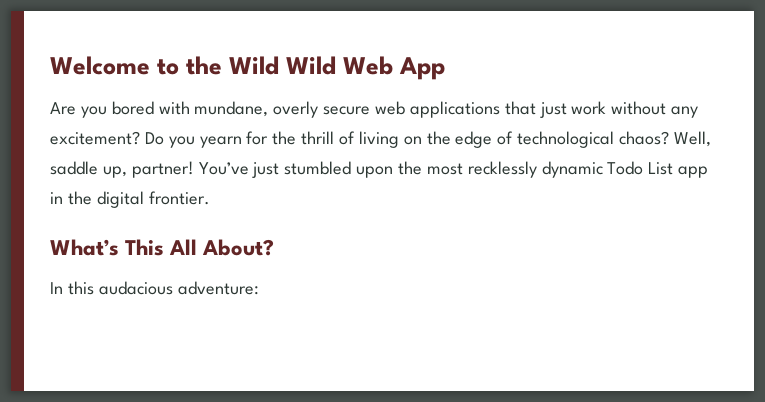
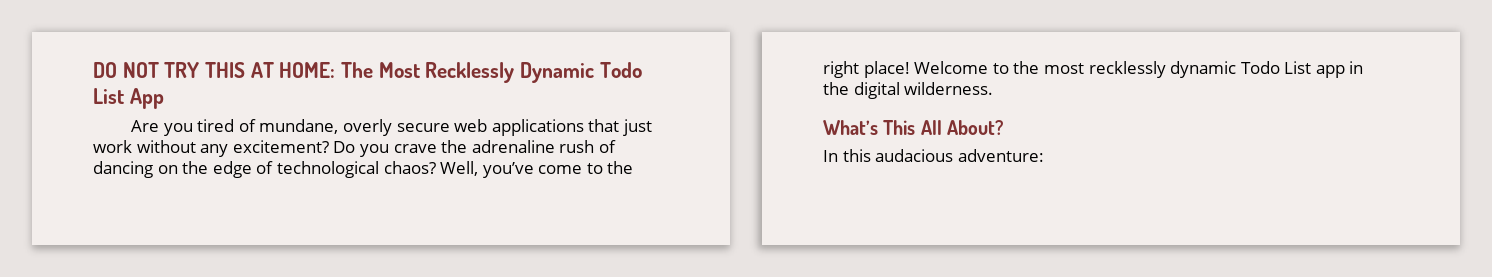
[50,56,393,75] Welcome to the Wild Wild Web -> [93,62,642,83] [93,88,124,104] DO NOT TRY THIS AT HOME: The Most Recklessly Dynamic Todo List
[111,101,190,115] bored with -> [197,119,256,132] tired of
[199,131,399,148] yearn for the thrill of living -> [393,140,616,153] [93,161,153,178] crave the adrenaline rush of dancing
[50,161,394,178] saddle up, partner! You’ve just stumbled upon -> [482,161,634,178] [823,61,1009,78] you’ve come to the right place! Welcome to
[148,191,210,205] frontier. -> [904,82,994,95] wilderness.

